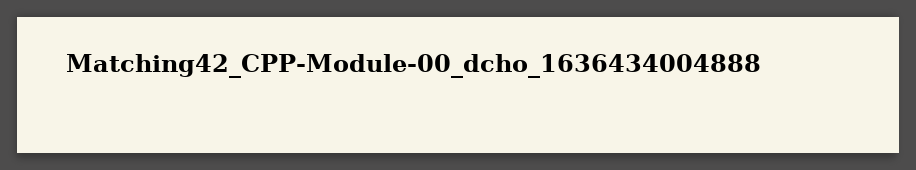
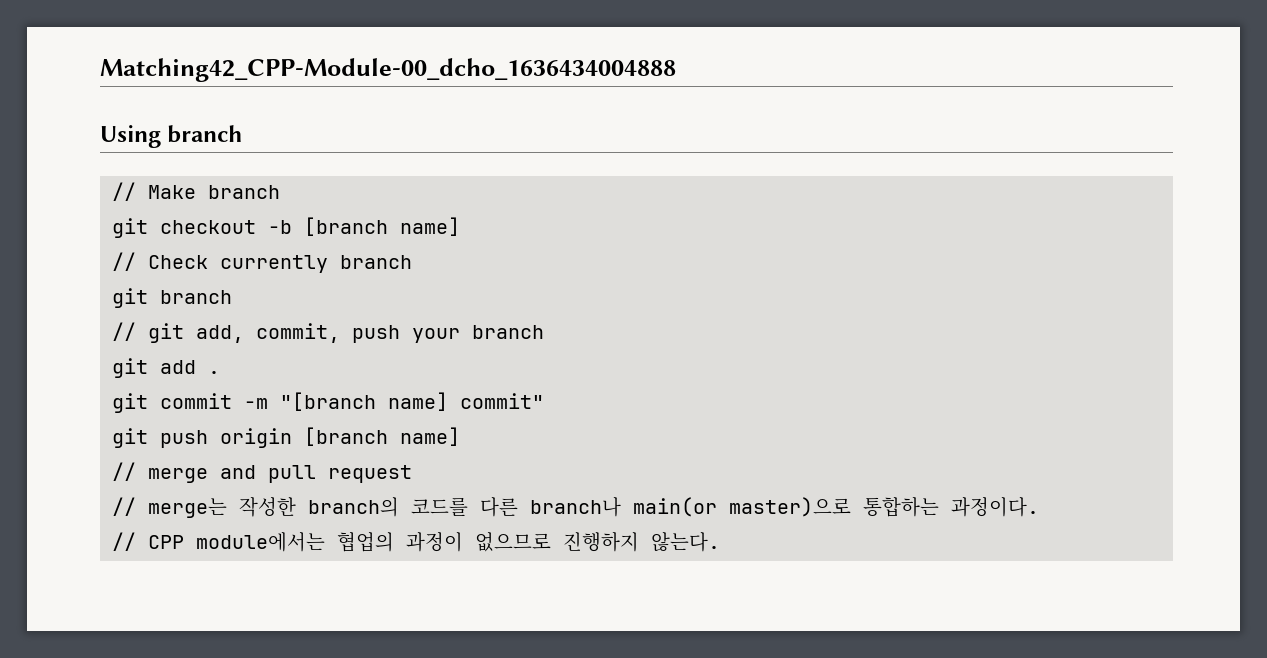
(761, 66) none -> [100,125,244,148] [112,182,280,201] [112,217,460,238] [112,252,412,273] [112,288,232,308] [112,322,544,343] [112,358,220,378] [112,392,544,413] [112,427,460,448] [112,462,412,483] [112,497,1039,518] [112,532,720,552] // Using branch // // Make branch // git checkout -b [branch name] // // Check currently branch // git branch // // git add, commit, push your branch // git add . // git commit -m "[branch name] commit" // git push origin [branch name] // // merge and pull request // // merge는 작성한 branch의 코드를 다른 branch나 main(or master)으로 통합하는 과정이다. // // CPP module에서는 협업의 과정이 없으므로 진행하지 않는다.

